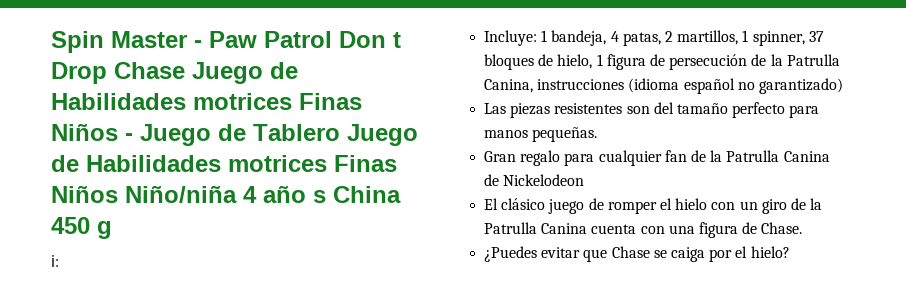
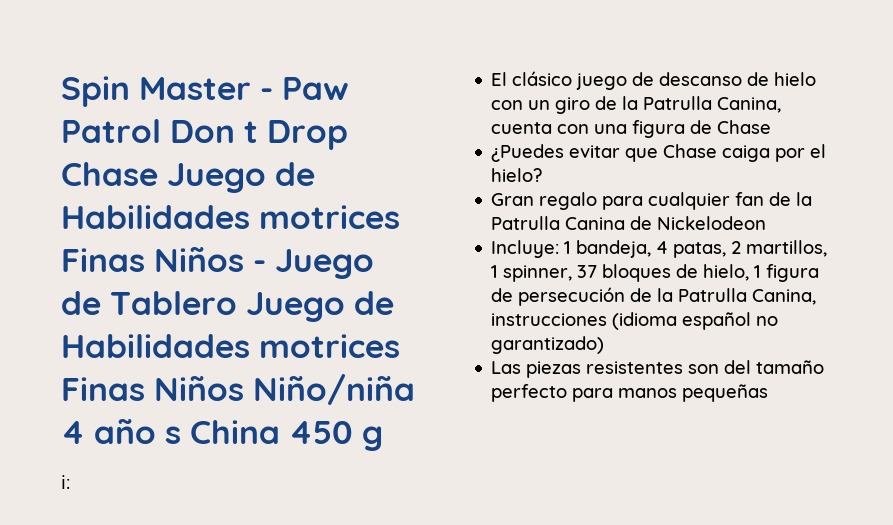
(59, 261) none -> [491,71,817,90] [491,96,782,114] [491,120,772,138] [491,144,827,162] [491,168,543,182] [491,192,813,210] [491,216,767,230] // El clásico juego de descanso de hielo con un giro de la Patrulla Canina, cuenta con una figura de Chase // ¿Puedes evitar que Chase caiga por el hielo? // Gran regalo para cualquier fan de la Patrulla Canina de Nickelodeon
[532,127,598,142] [484,150,830,166] [484,174,585,186] [484,198,823,214] [484,222,803,238] [484,246,790,262] pequeñas. // Gran regalo para cualquier fan de la Patrulla Canina de Nickelodeon // El clásico juego de romper el hielo con un giro de la Patrulla Canina cuenta con una figura de Chase. // ¿Puedes evitar que Chase se caiga por el hielo? -> [682,384,769,402] pequeñas

